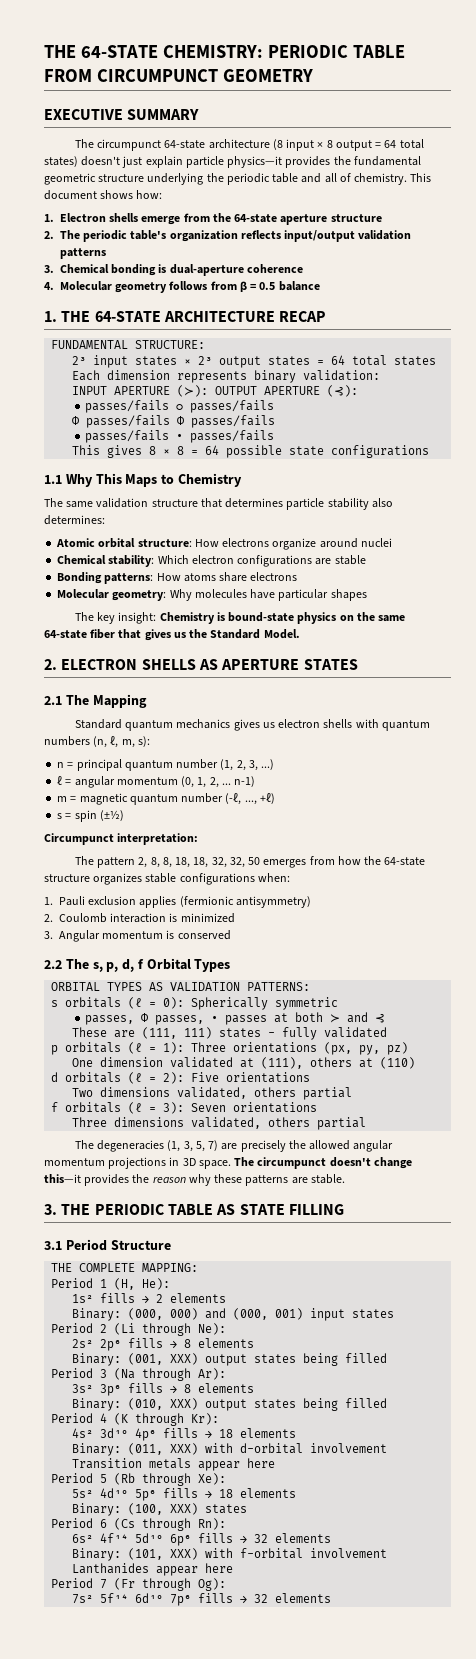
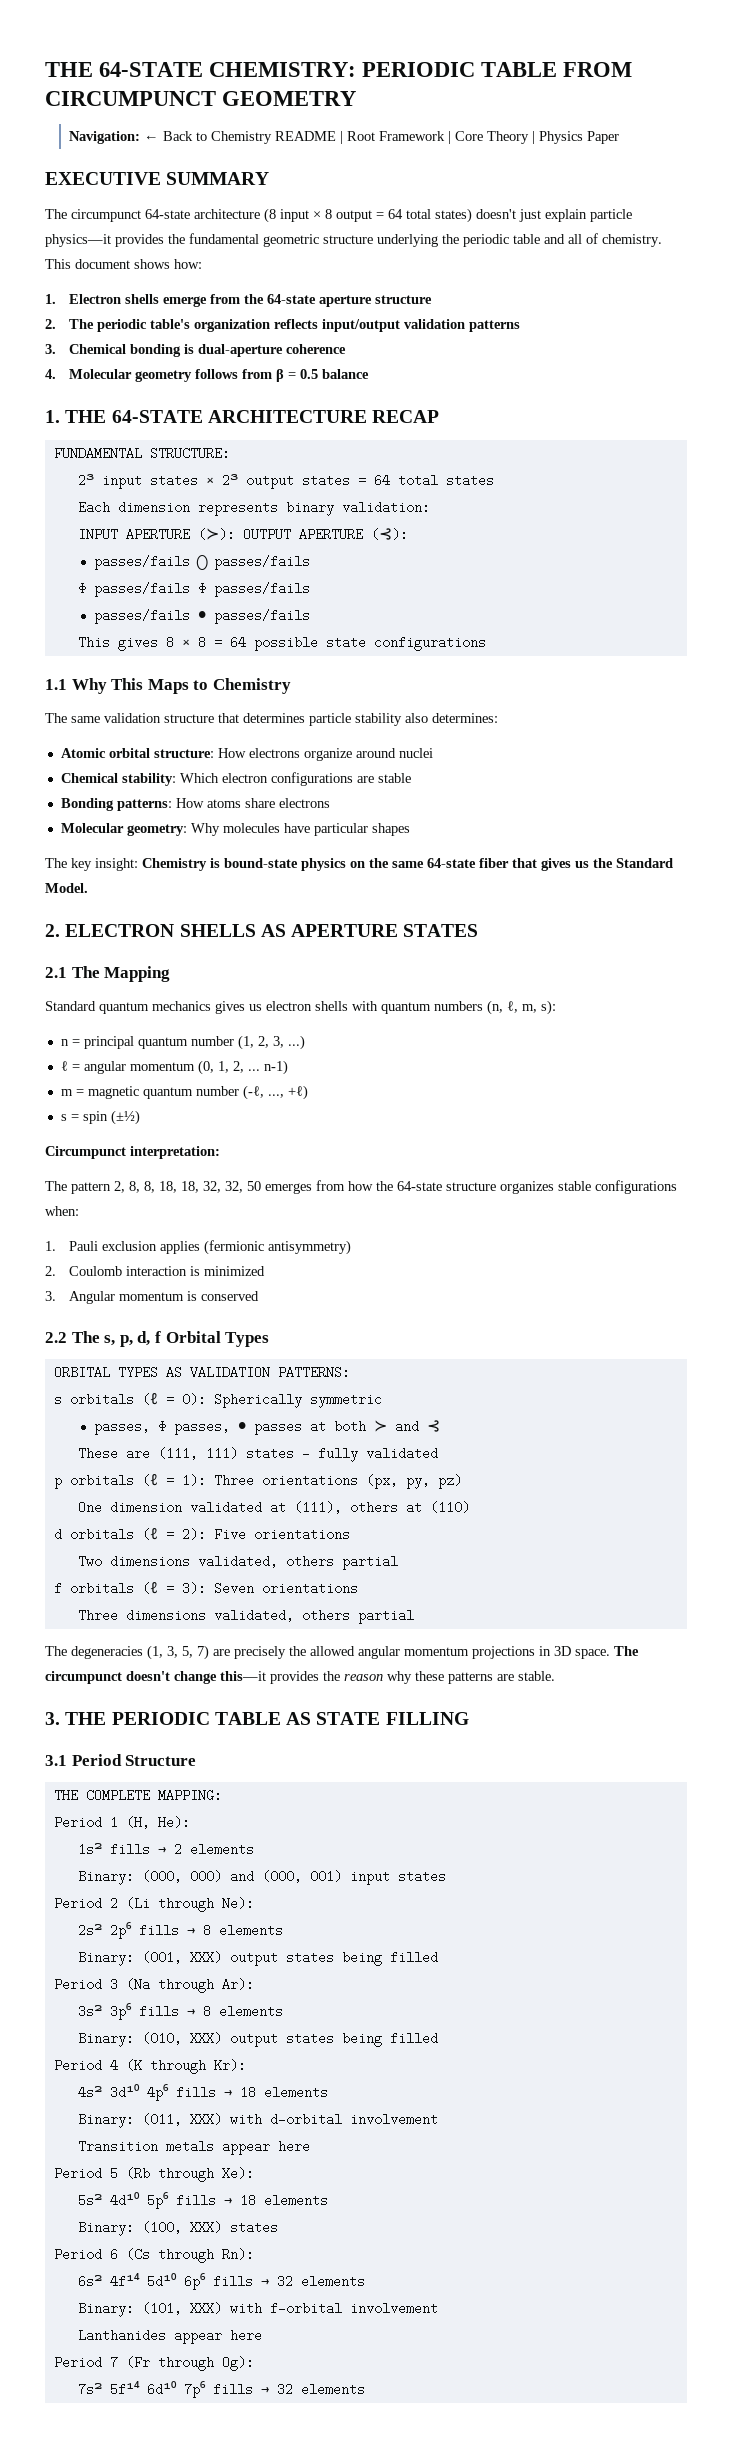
(313, 75) none -> [69,131,620,144] // Navigation: ← Back to Chemistry README | Root Framework | Core Theory | Physics Paper

